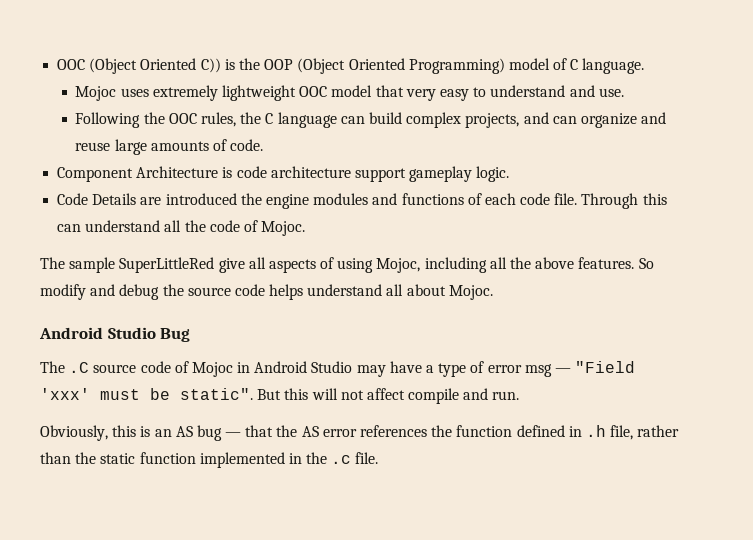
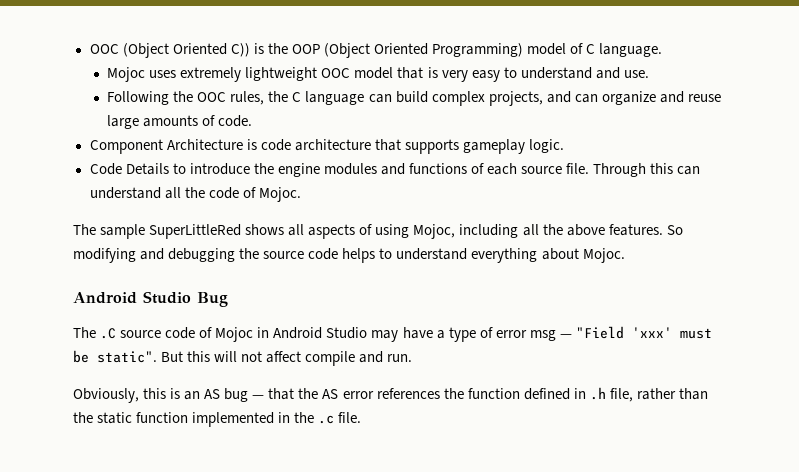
(404, 91) none -> [427,67,438,78] is
[354,168,406,182] support -> [374,139,459,154] that supports
[140,193,237,205] are introduced -> [172,163,250,175] to introduce
[520,193,551,205] code -> [521,166,563,174] source
[218,258,245,273] give -> [245,224,285,235] shows
[40,284,160,300] modify and debug -> [73,248,236,263] modifying and debugging
[307,284,404,296] understand all -> [379,248,538,263] to understand everything

